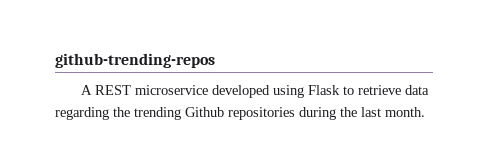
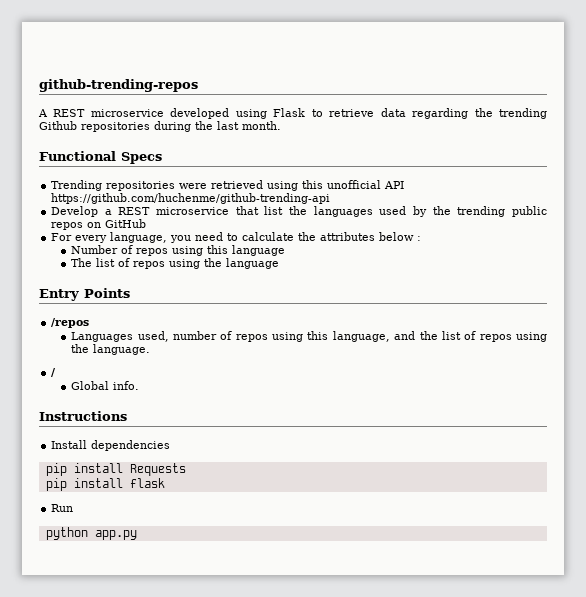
(425, 112) none -> [39,151,162,164] [51,180,405,191] [51,193,331,204] [51,206,547,217] [51,219,147,230] [51,232,422,243] [71,245,286,256] [71,258,280,269] [39,288,130,301] [51,318,90,328] [71,331,547,342] [71,344,151,355] [51,368,57,377] [71,381,140,390] [39,411,127,421] [51,440,171,451] [45,463,186,476] [45,478,165,491] [51,504,74,512] [45,527,137,540] // Functional Specs // Trending repositories were retrieved using this unofficial API https://github.com/huchenme/github-trending-api // Develop a REST microservice that list the languages used by the trending public repos on GitHub // For every language, you need to calculate the attributes below : // Number of repos using this language // The list of repos using the language // Entry Points // /repos // Languages used, number of repos using this language, and the list of repos using the language. // / // Global info. // Instructions // Install dependencies // pip install Requests // pip install flask // Run // python app.py

